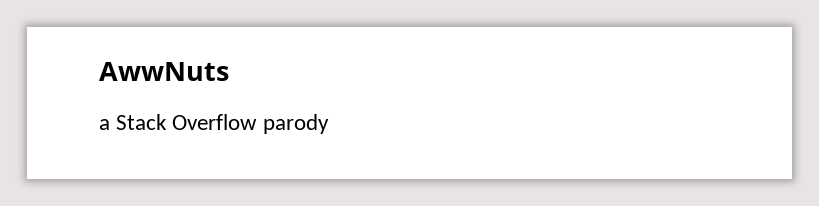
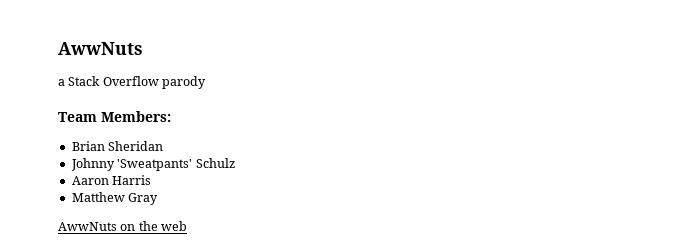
(329, 124) none -> [58,111,171,122] [71,141,164,151] [70,158,235,171] [71,175,152,185] [71,192,159,205] [58,221,188,231] // Team Members: // Brian Sheridan // Johnny 'Sweatpants' Schulz // Aaron Harris // Matthew Gray // AwwNuts on the web

